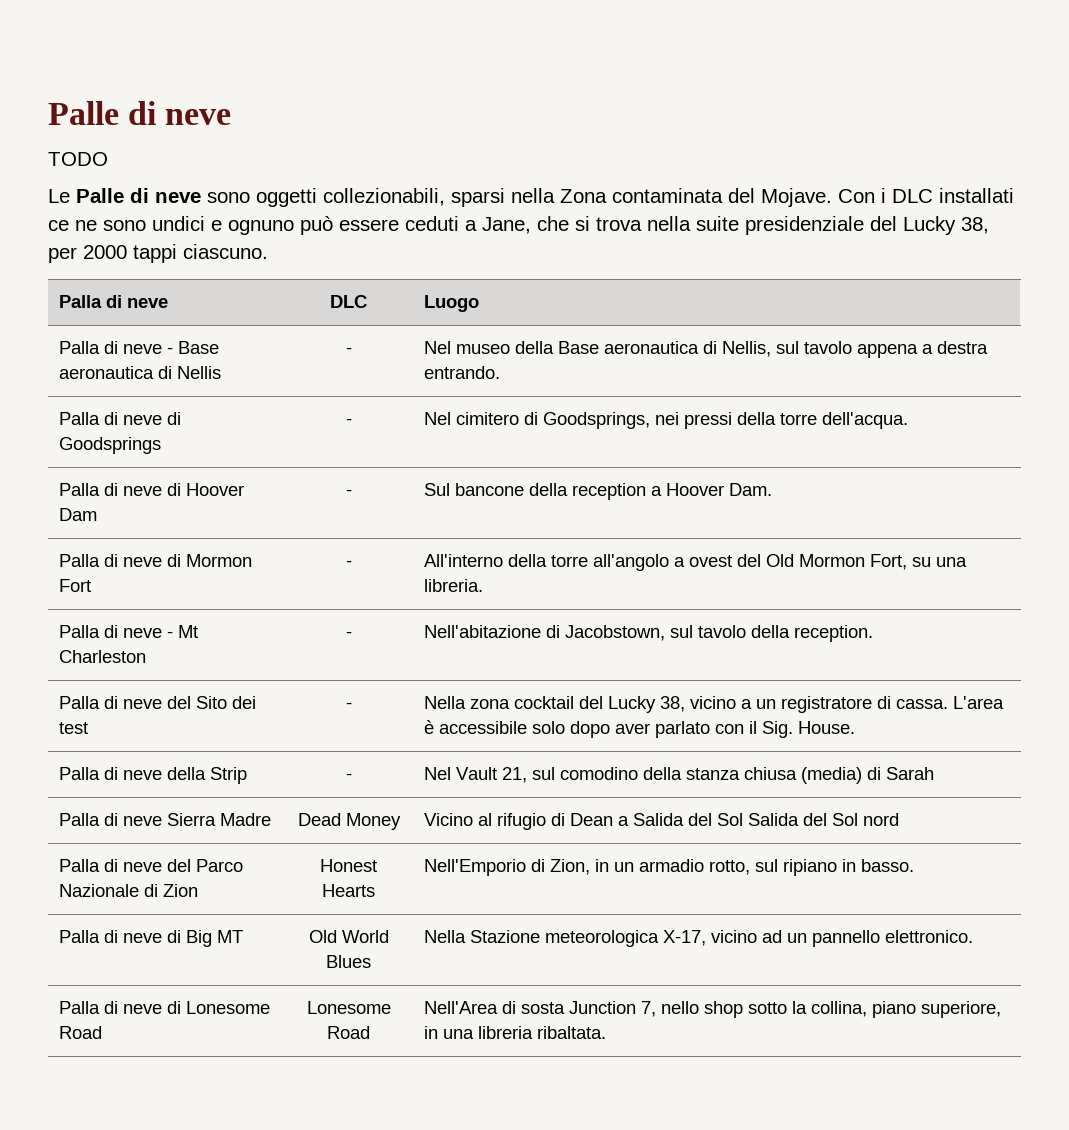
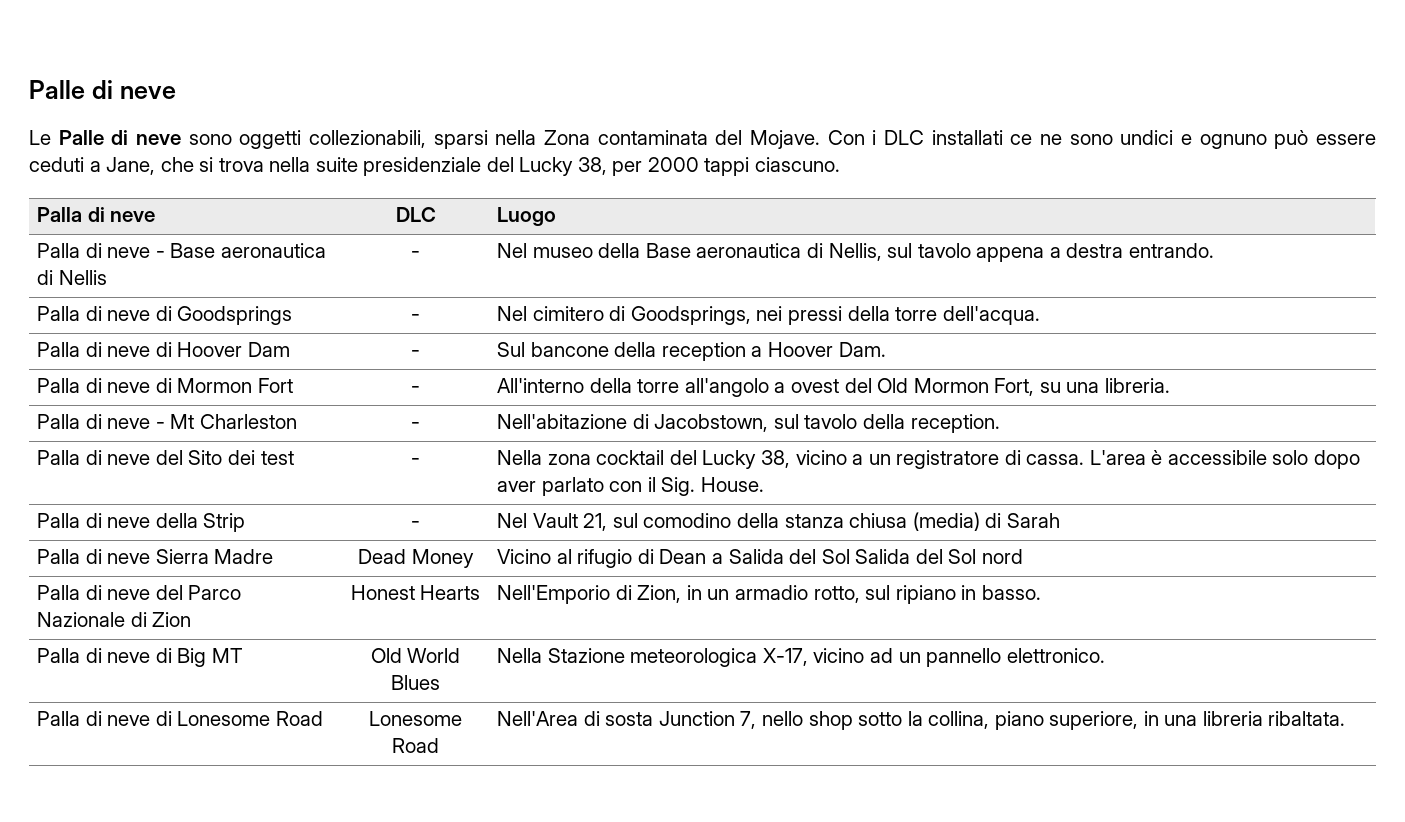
[48,101,232,125] [48,152,108,166] Palle di neve // TODO -> [29,80,176,99] Palle di neve

